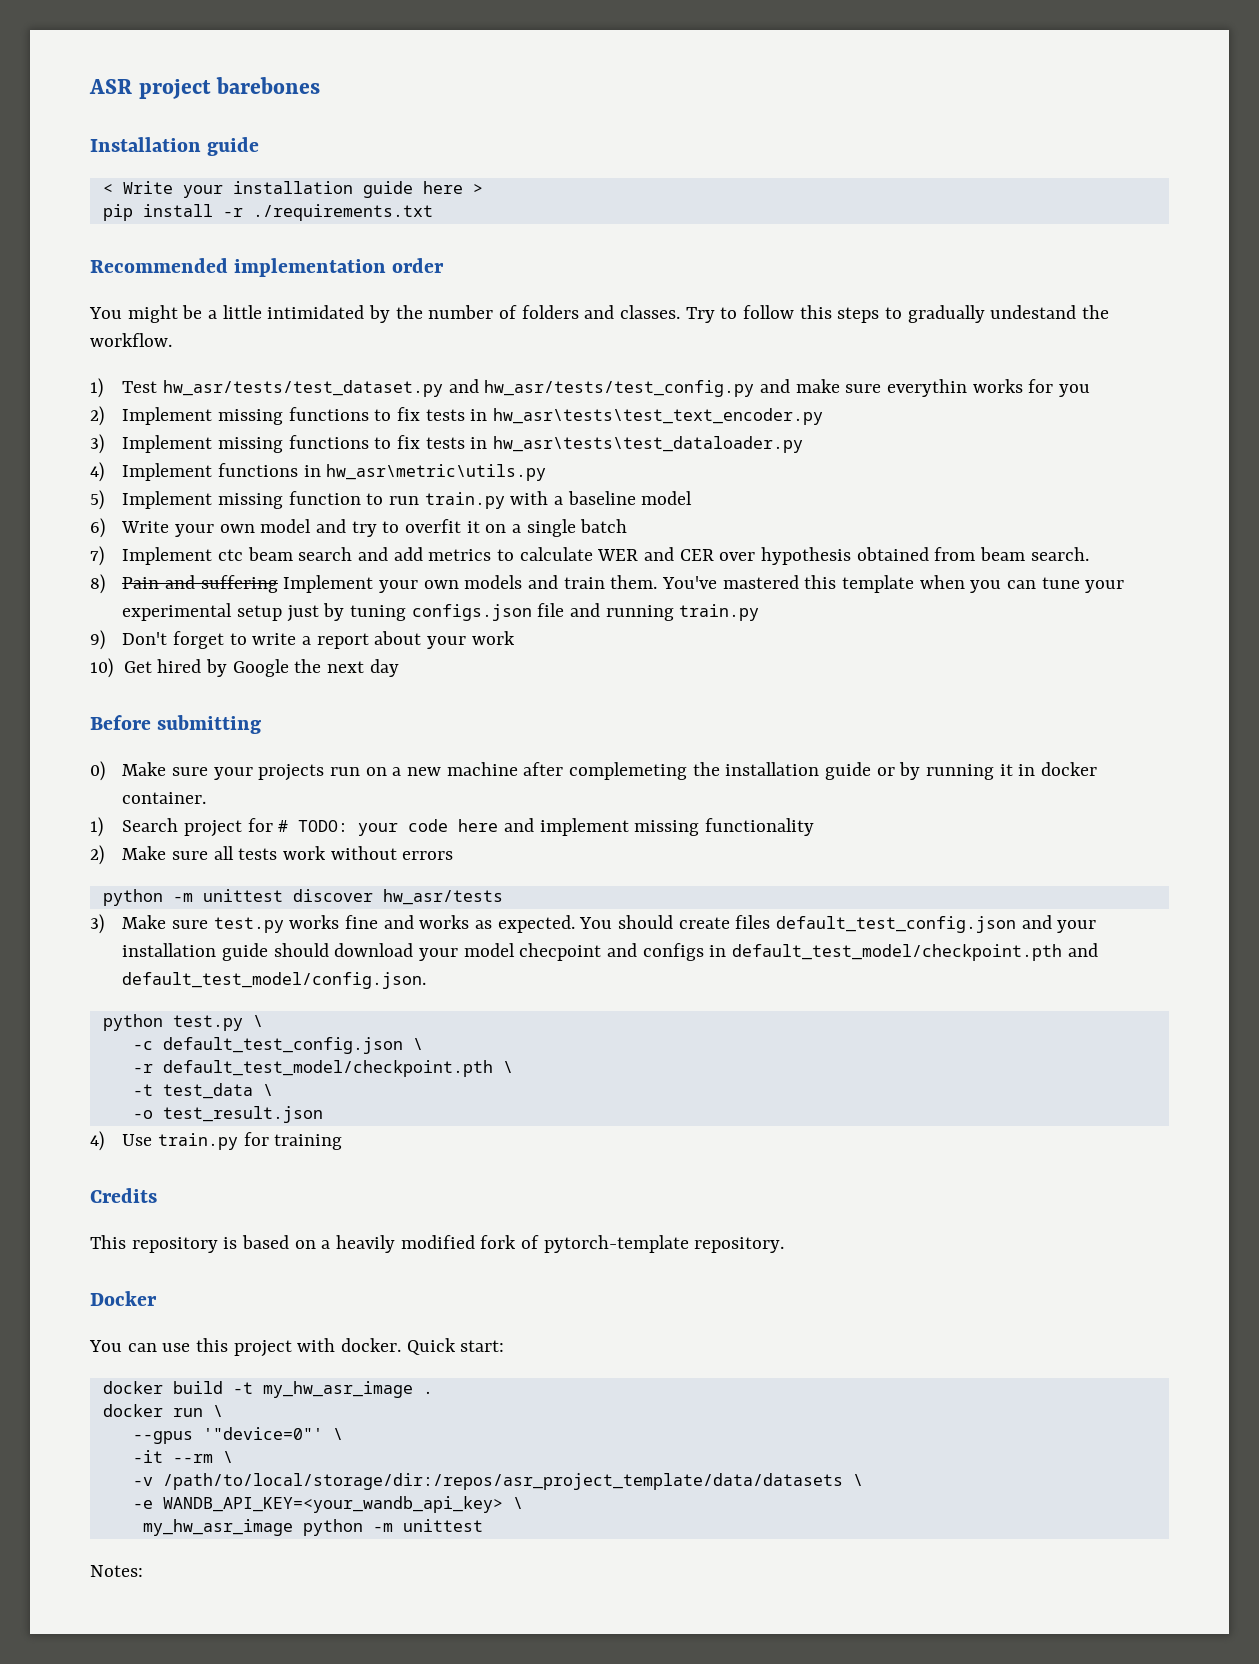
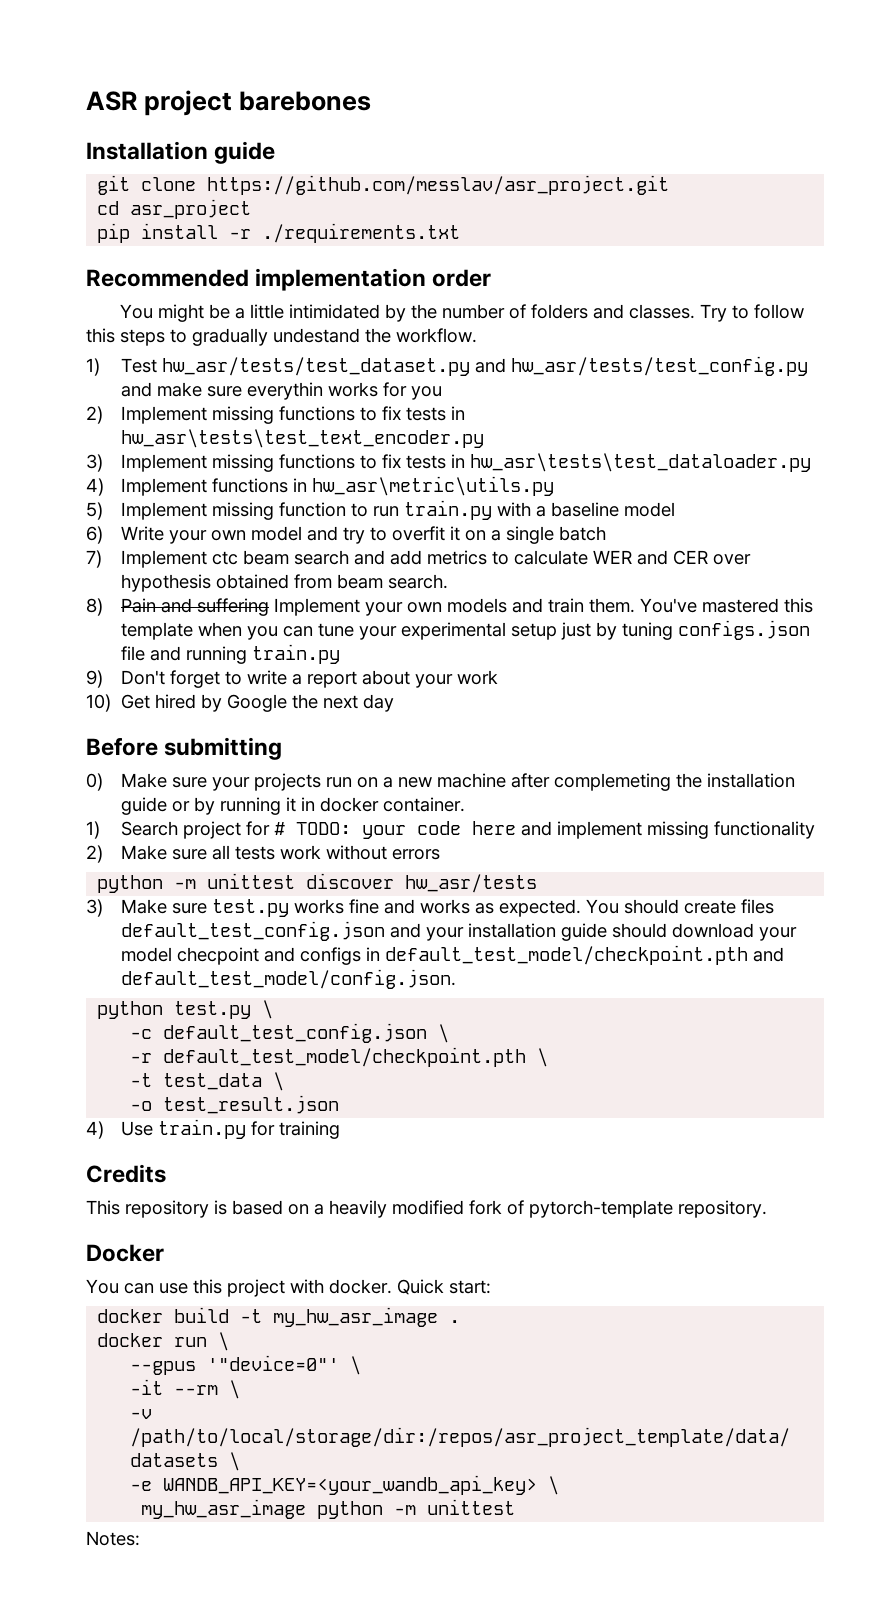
[102,181,483,198] < Write your installation guide here > -> [97,175,670,195] [97,199,252,219] git clone https://github.com/messlav/asr_project.git // cd asr_project

